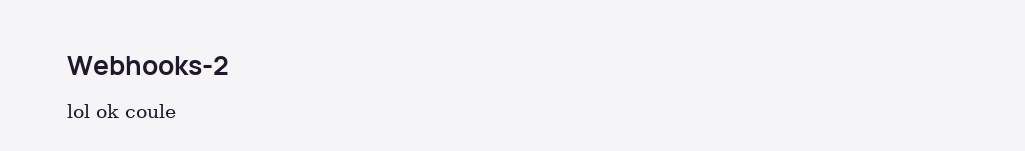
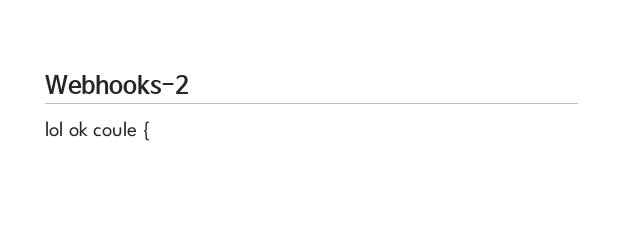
(176, 111) none -> [143,121,151,141] {

